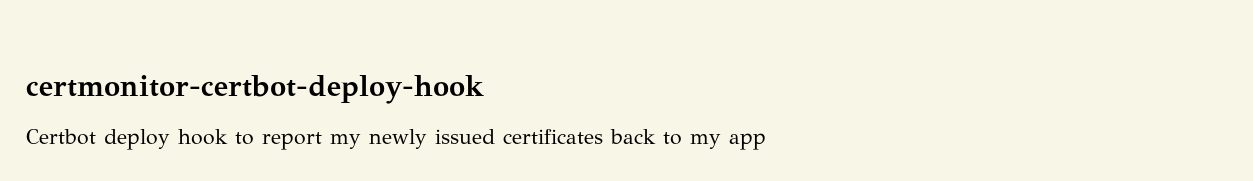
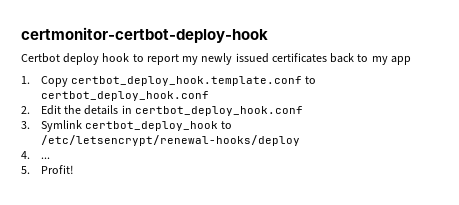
(766, 141) none -> [21,76,317,87] [40,91,209,101] [21,105,303,116] [21,120,233,132] [40,135,300,146] [21,151,50,159] [21,165,73,174] // 1. Copy certbot_deploy_hook.template.conf to certbot_deploy_hook.conf // 2. Edit the details in certbot_deploy_hook.conf // 3. Symlink certbot_deploy_hook to /etc/letsencrypt/renewal-hooks/deploy // 4. ... // 5. Profit!

